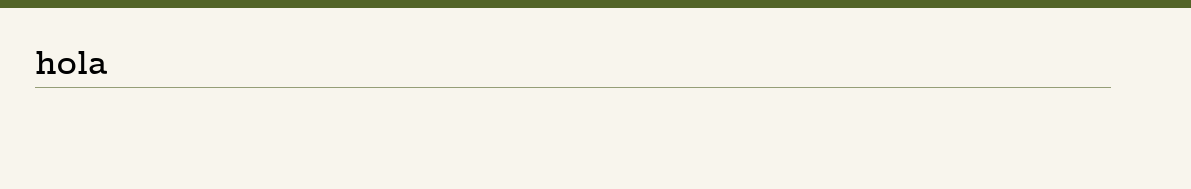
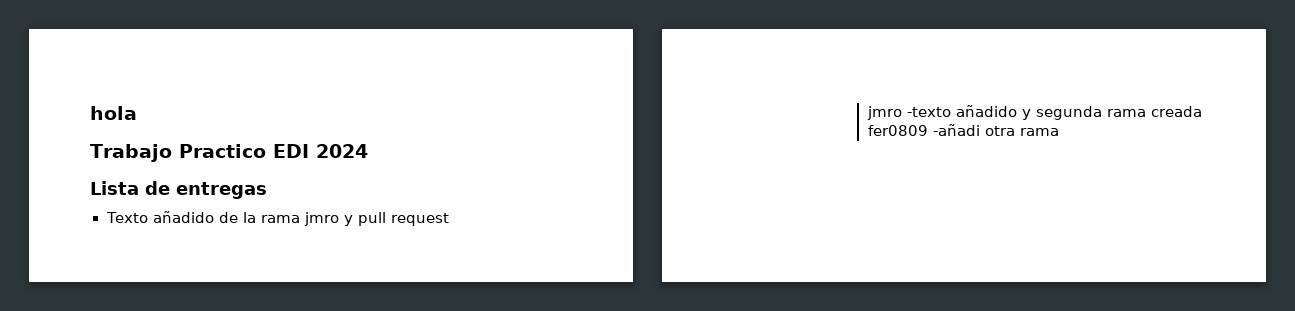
(107, 62) none -> [90,144,368,162] [90,181,267,199] [105,211,450,226] [866,105,1202,120] [867,124,1059,136] // Trabajo Practico EDI 2024 // Lista de entregas // Texto añadido de la rama jmro y pull request // jmro -texto añadido y segunda rama creada fer0809 -añadi otra rama

